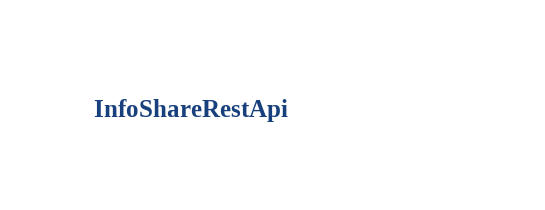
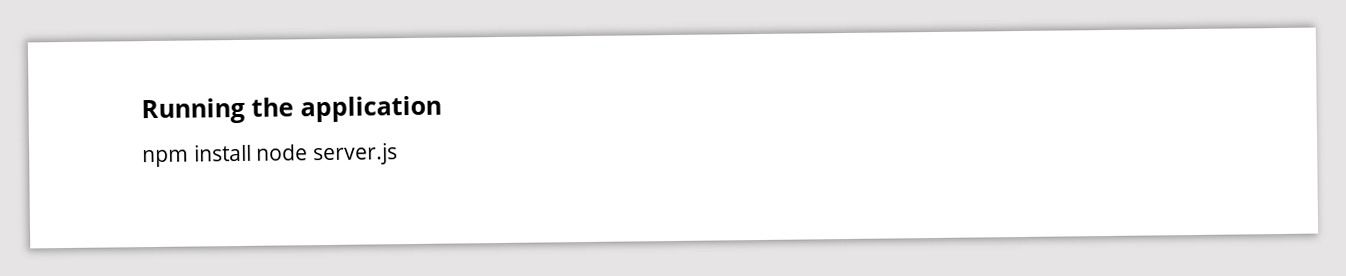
[94,99,288,122] InfoShareRestApi -> [141,95,442,125] [142,142,399,168] Running the application // npm install node server.js

